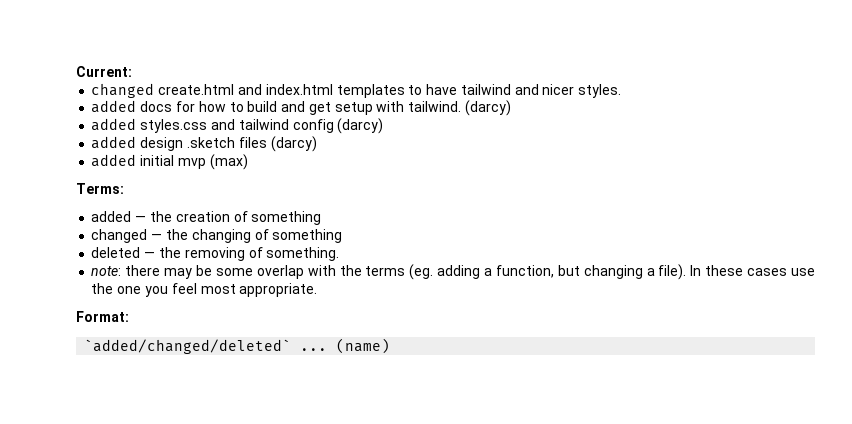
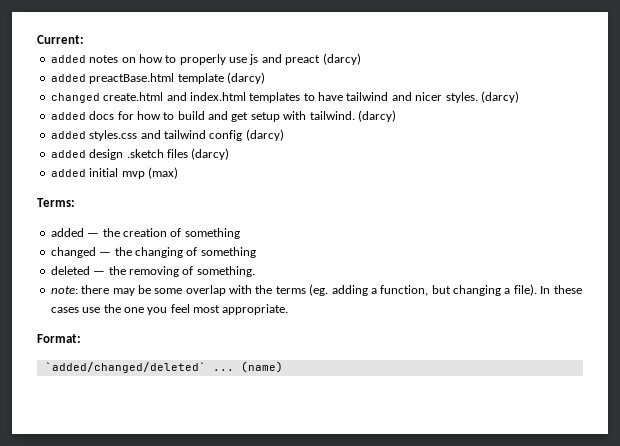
(132, 71) none -> [50,53,361,65] [50,72,265,84] // added notes on how to properly use js and preact (darcy) // added preactBase.html template (darcy)
(622, 91) none -> [480,91,519,103] (darcy)

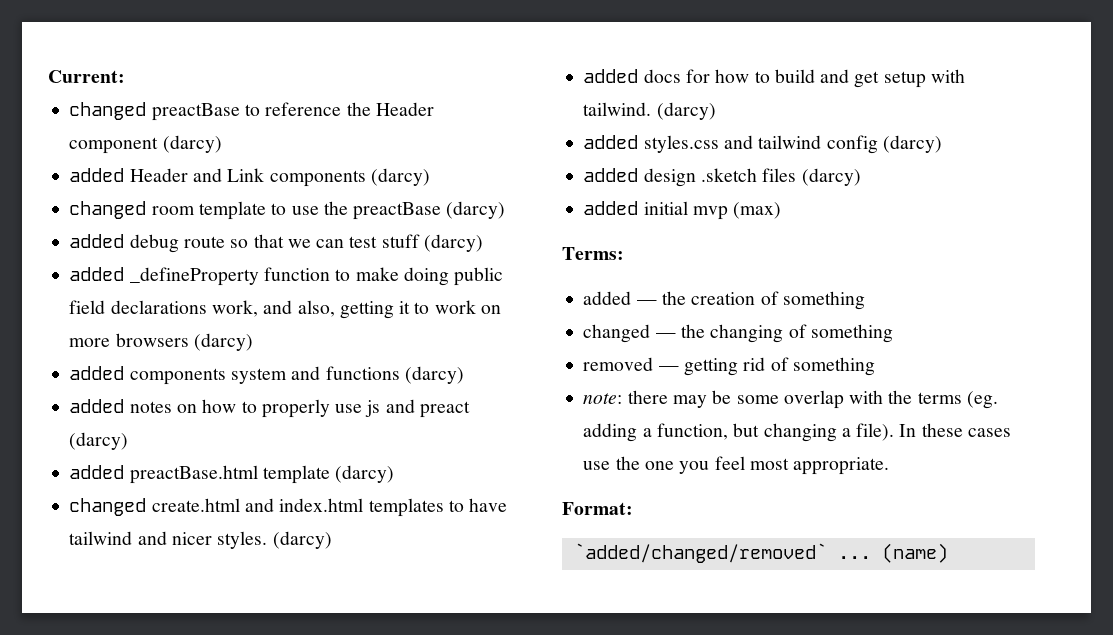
(84, 39) none -> [69,102,434,121] [69,135,222,154] [69,168,430,187] [69,201,506,220] [69,234,483,253] [69,267,504,286] [69,300,501,319] [69,333,253,351] [69,366,464,385] // changed preactBase to reference the Header component (darcy) // added Header and Link components (darcy) // changed room template to use the preactBase (darcy) // added debug route so that we can test stuff (darcy) // added _defineProperty function to make doing public field declarations work, and also, getting it to work on more browsers (darcy) // added components system and functions (darcy)
[50,266,255,277] deleted — the removing of something. -> [583,357,875,376] removed — getting rid of something
[44,362,206,373] `added/changed/deleted` -> [573,543,827,563] `added/changed/removed`

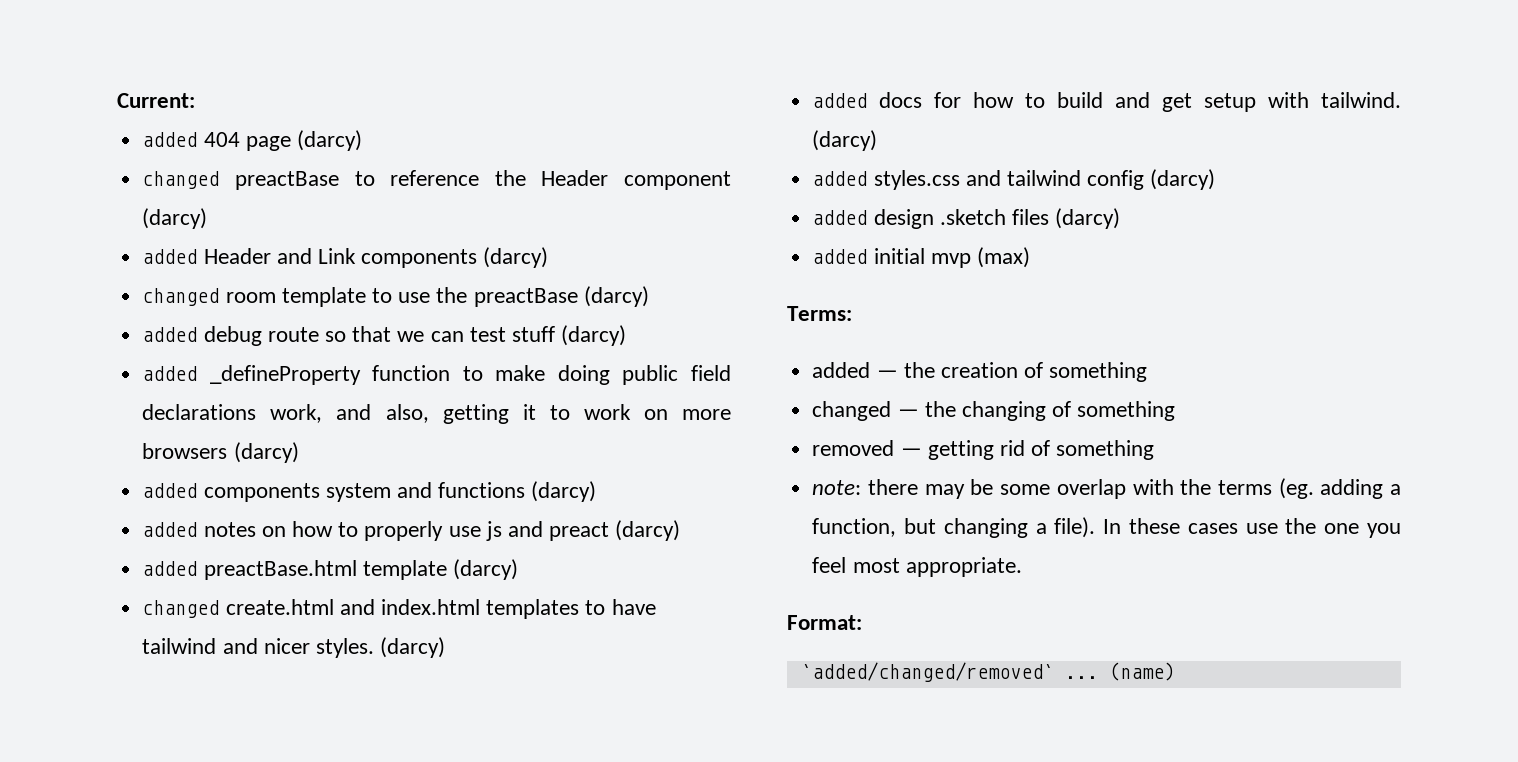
(125, 76) none -> [142,130,362,151] // added 404 page (darcy)

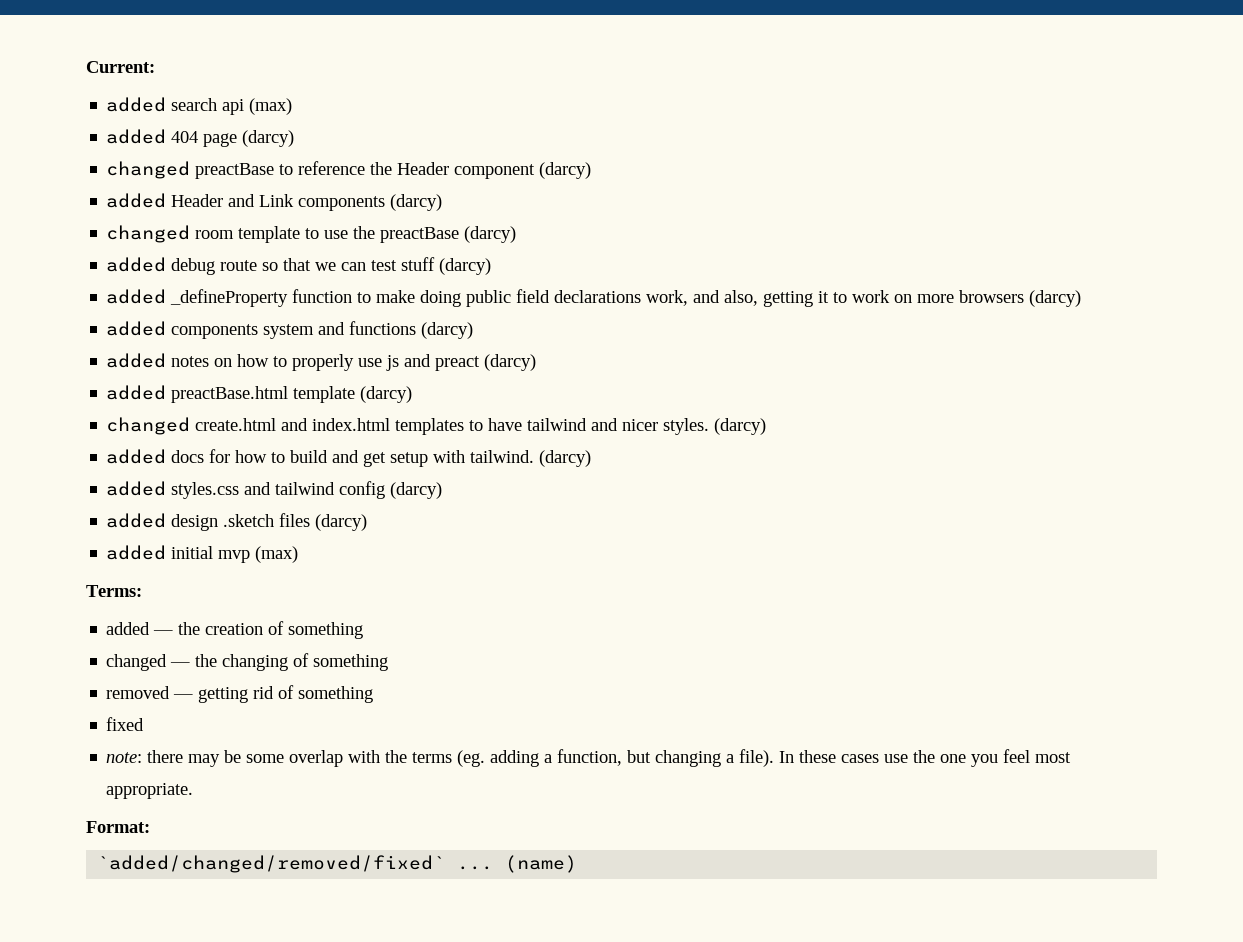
(195, 100) none -> [106,97,293,115] // added search api (max)
(1155, 450) none -> [106,717,145,731] // fixed
[800,662,1054,682] `added/changed/removed` -> [97,855,446,873] `added/changed/removed/fixed`

